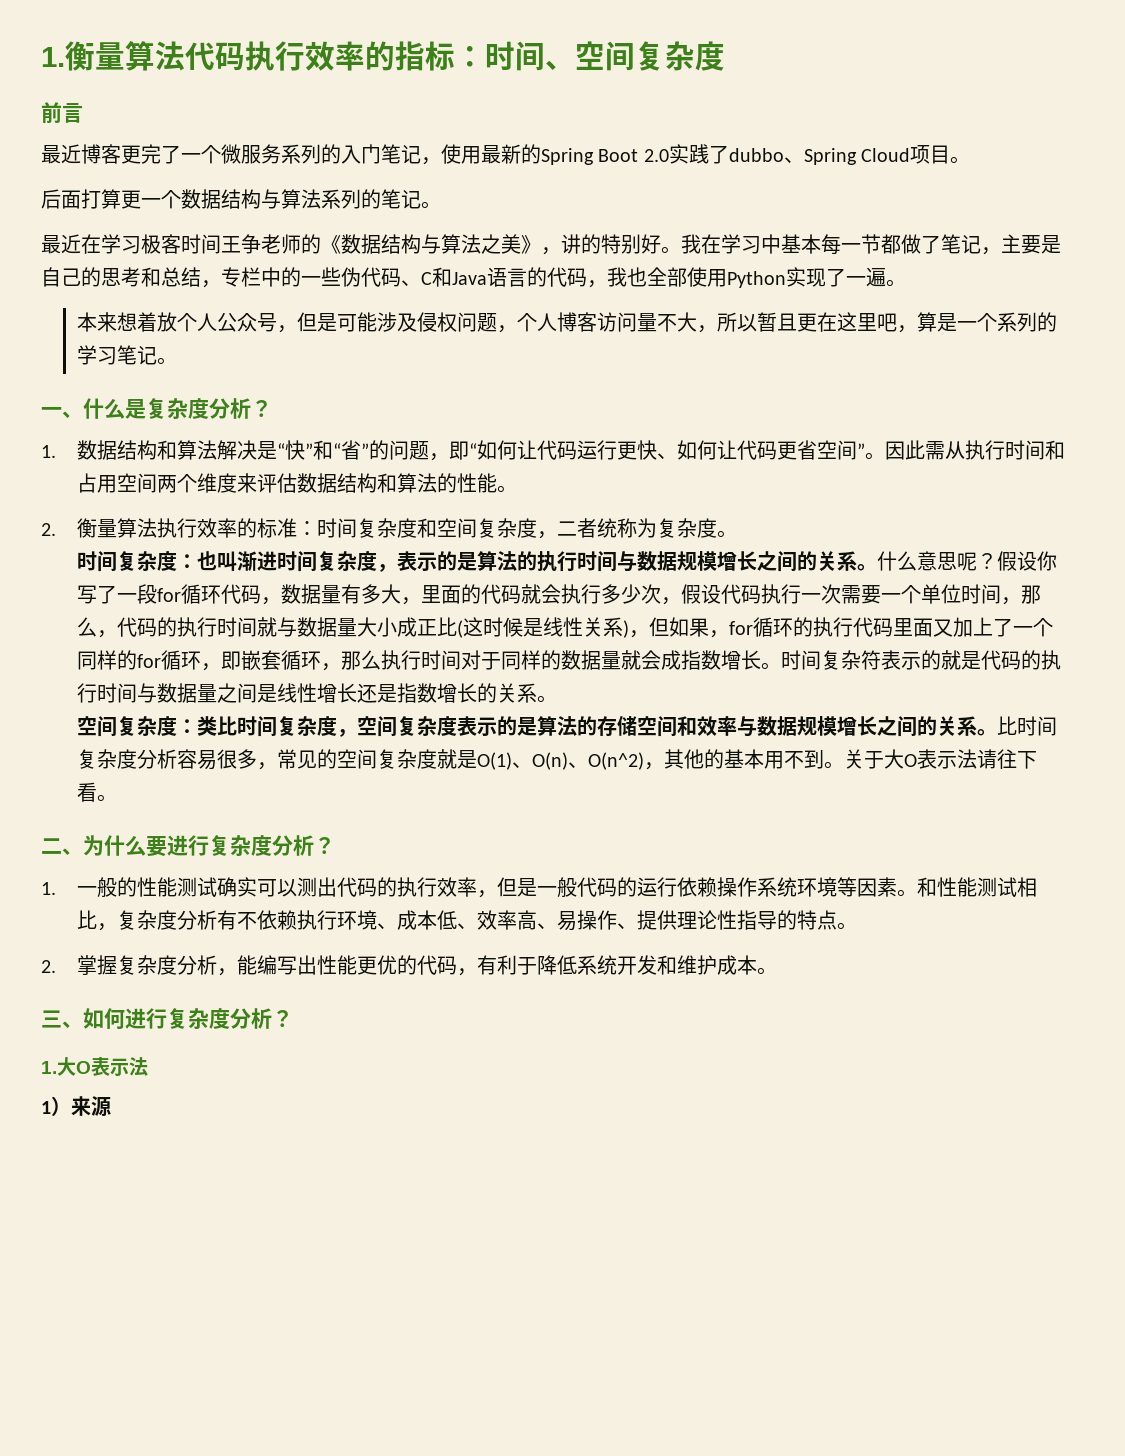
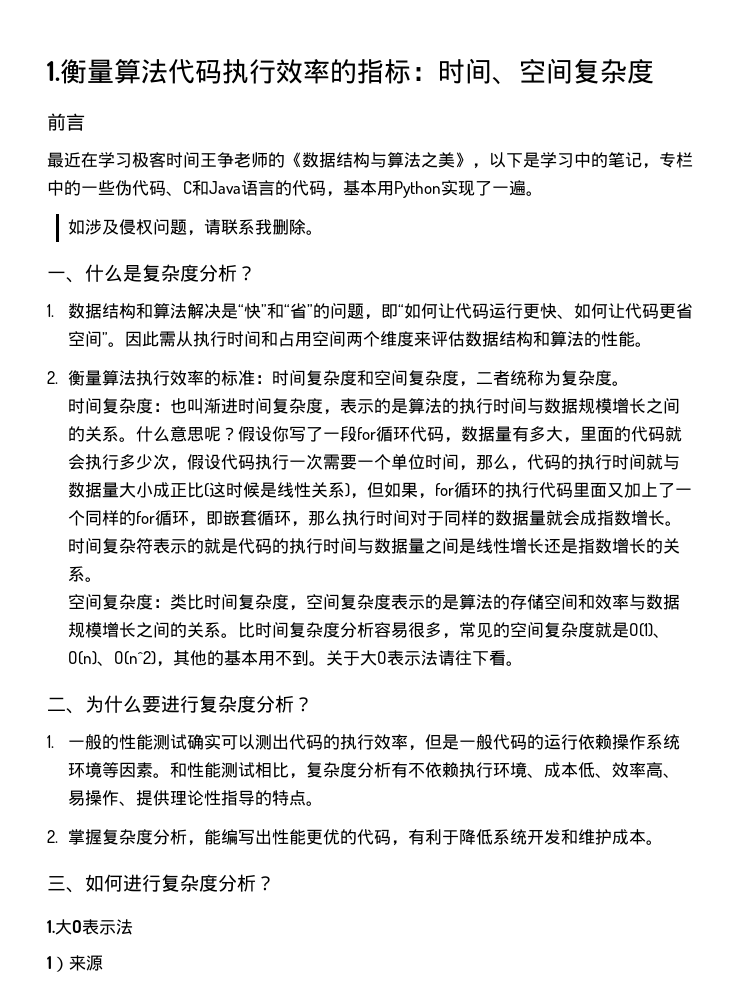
[41,144,971,165] [41,189,441,209] // 最近博客更完了一个微服务系列的入门笔记，使用最新的Spring Boot 2.0实践了dubbo、Spring Cloud项目。 // 后面打算更一个数据结构与算法系列的笔记。 -> (85, 122) none
[561,234,1061,255] [41,267,201,287] 讲的特别好。我在学习中基本每一节都做了笔记，主要是自己的思考和总结 -> [489,152,642,168] 以下是学习中的笔记
[607,267,707,287] 我也全部使 -> [343,180,377,196] 基本
[77,312,1058,333] [77,345,158,365] 本来想着放个人公众号，但是可能涉及侵权问题，个人博客访问量不大，所以暂且更在这里吧，算是一个系列的学习笔记 -> [68,219,307,236] 如涉及侵权问题，请联系我删除

